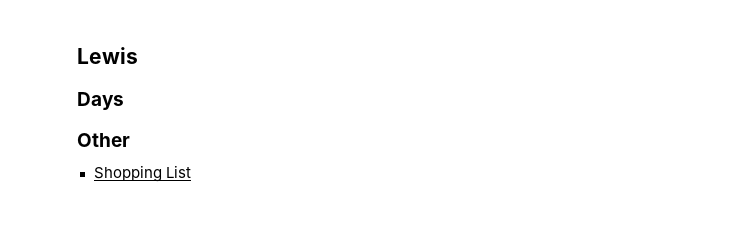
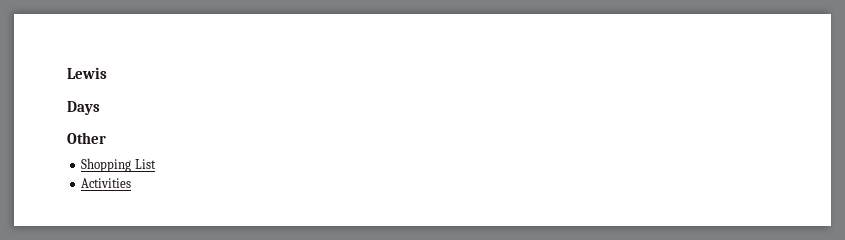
(191, 171) none -> [81,178,132,188] // Activities

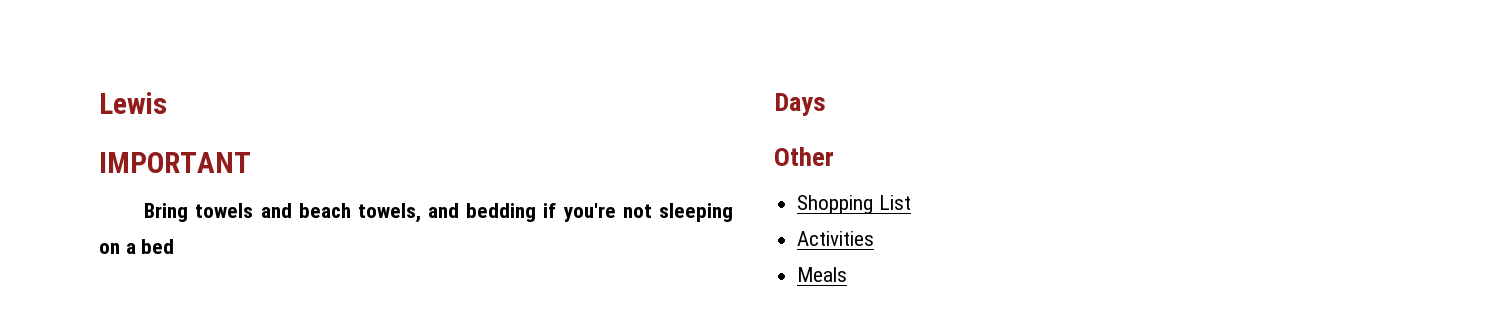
(107, 73) none -> [99,152,251,173] [144,203,733,223] [99,239,175,254] // IMPORTANT // Bring towels and beach towels, and bedding if you're not sleeping on a bed
(132, 183) none -> [797,267,848,282] // Meals

